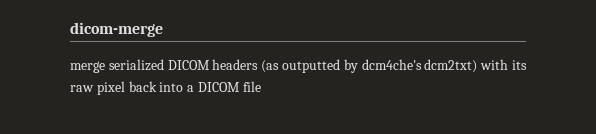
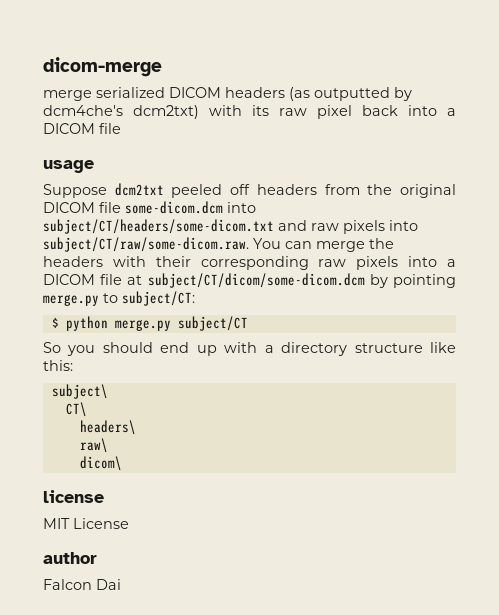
(261, 86) none -> [43,160,94,173] [43,183,457,198] [43,201,256,214] [43,219,418,234] [43,237,394,252] [43,256,456,270] [43,273,456,288] [43,291,195,306] [51,316,248,331] [43,342,457,356] [43,360,73,371] [51,384,108,399] [65,402,87,417] [79,420,136,435] [79,438,108,453] [79,456,122,471] [43,490,104,503] [43,518,129,529] [43,552,97,564] [43,579,121,590] // usage // Suppose dcm2txt peeled off headers from the original DICOM file some-dicom.dcm into subject/CT/headers/some-dicom.txt and raw pixels into subject/CT/raw/some-dicom.raw. You can merge the headers with their corresponding raw pixels into a DICOM file at subject/CT/dicom/some-dicom.dcm by pointing merge.py to subject/CT: // $ python merge.py subject/CT // So you should end up with a directory structure like this: // subject\ // CT\ // headers\ // raw\ // dicom\ // license // MIT License // author // Falcon Dai

